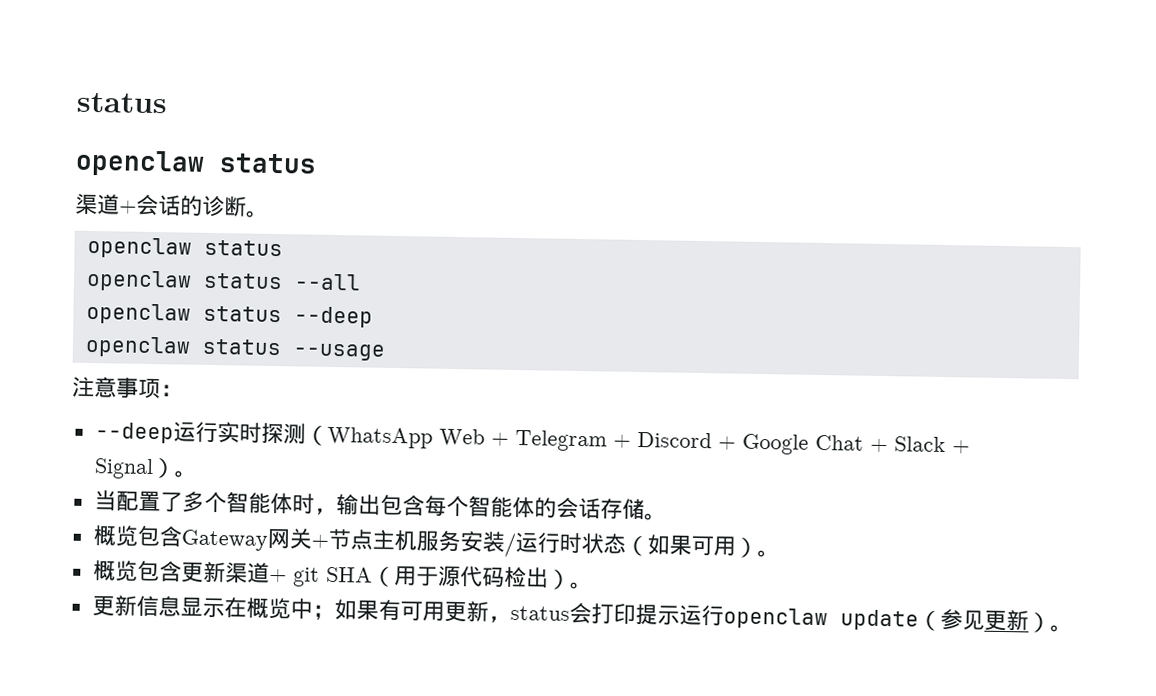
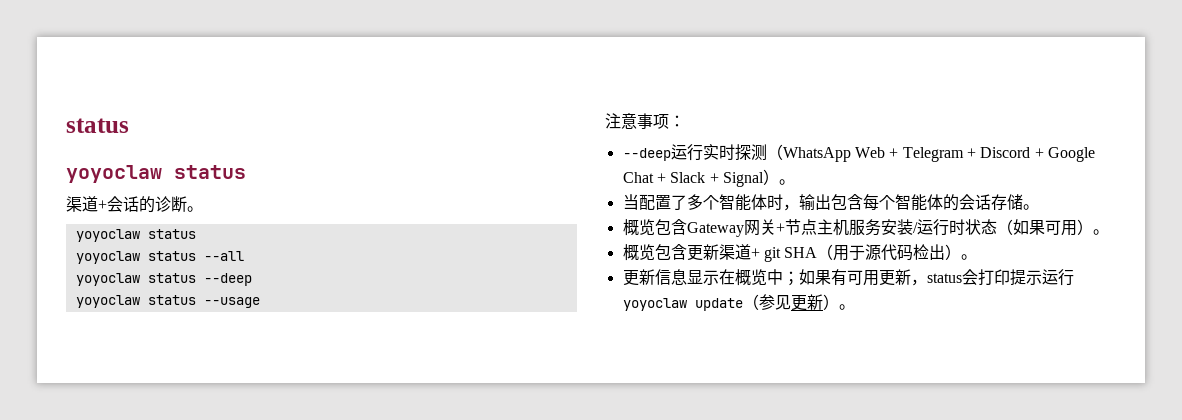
[76,92,168,114] [75,149,205,177] status // openclaw -> [66,118,129,133] [66,165,162,183] status // yoyoclaw
[86,236,283,259] [85,269,192,292] openclaw status // openclaw -> [75,229,196,242] [75,251,140,264] yoyoclaw status // yoyoclaw
[85,302,191,325] openclaw -> [75,273,140,286] yoyoclaw
[84,335,191,358] openclaw -> [75,295,140,308] yoyoclaw
[722,607,828,630] openclaw -> [622,298,687,311] yoyoclaw

